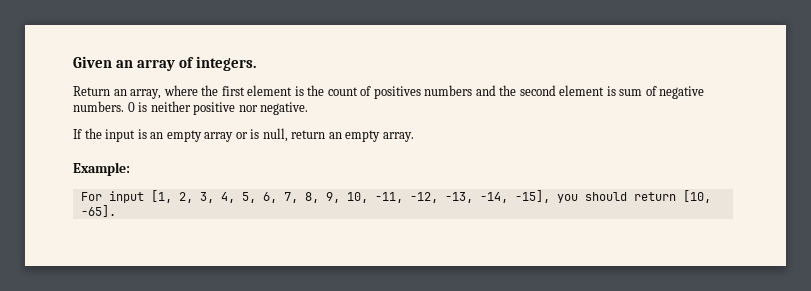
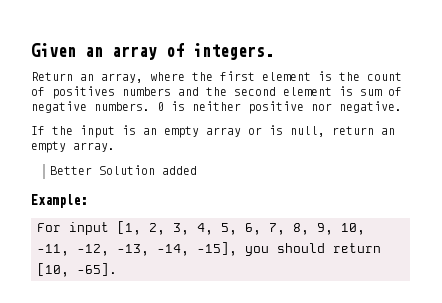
(414, 137) none -> [50,165,198,175] // Better Solution added

